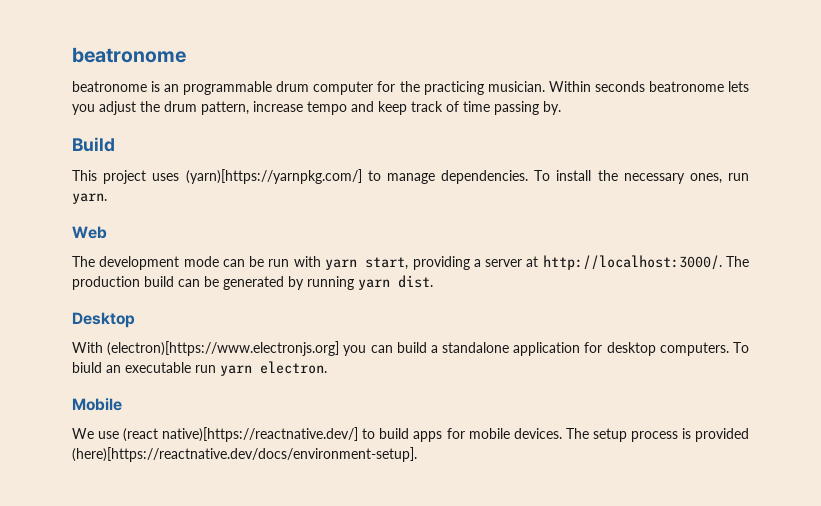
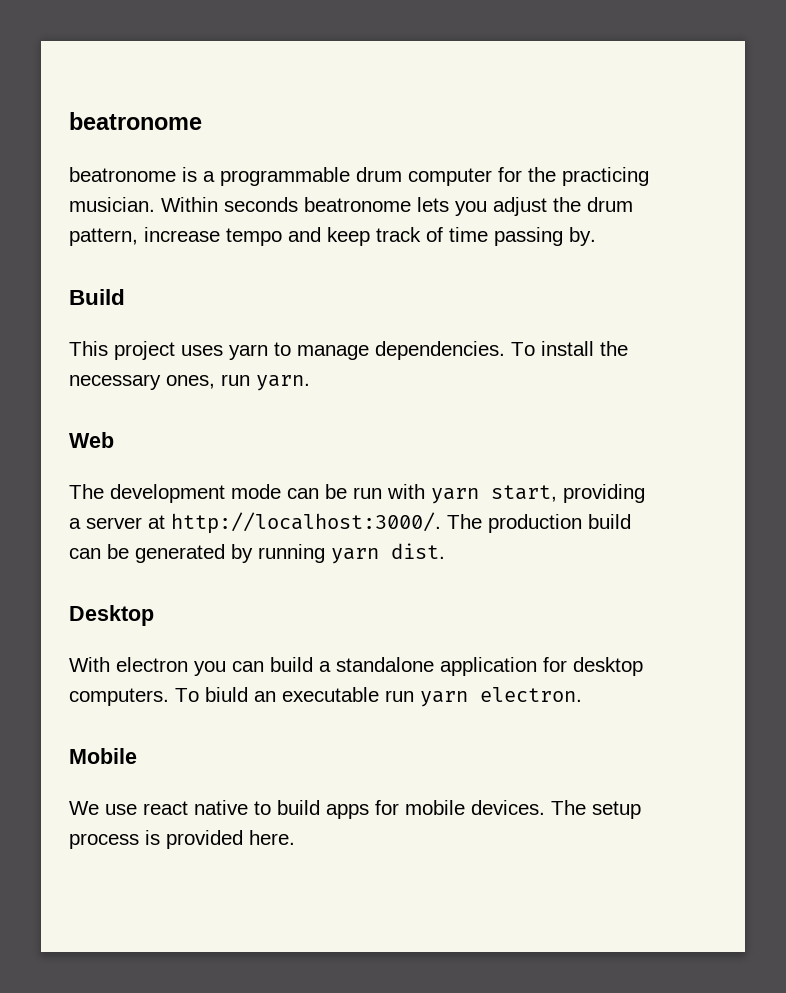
[164,84,180,92] an -> [203,171,215,182] a
[185,169,362,184] (yarn)[https://yarnpkg.com/] -> [229,344,268,360] yarn
[107,341,340,356] (electron)[https://www.electronjs.org] -> [116,657,188,672] electron
[123,427,359,442] (react native)[https://reactnative.dev/] -> [143,800,248,815] react native
[72,447,417,462] (here)[https://reactnative.dev/docs/environment-setup]. -> [249,830,295,845] here.

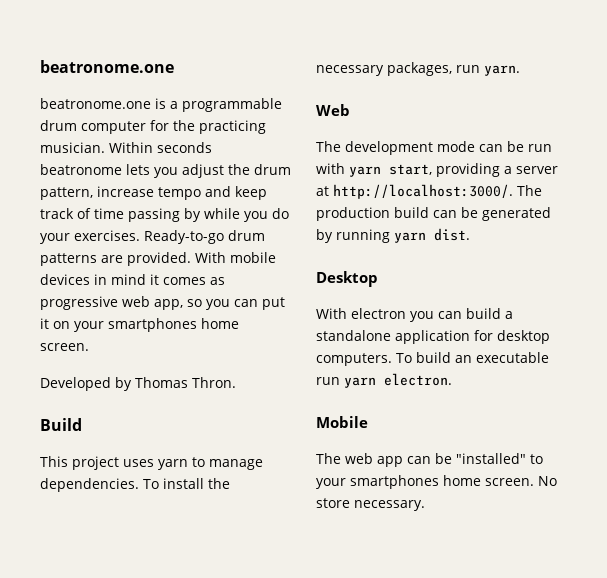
[69,112,202,130] [69,167,176,182] beatronome // beatronome -> [40,60,174,73] [40,98,151,109] beatronome.one // beatronome.one
[569,227,596,246] by. -> [184,208,289,222] [40,230,265,244] [40,252,276,266] [40,274,225,285] [40,296,285,310] [40,318,239,332] [40,343,89,351] [40,377,236,391] by while you do your exercises. Ready-to-go drum patterns are provided. With mobile devices in mind it comes as progressive web app, so you can put it on your smartphones home screen. // Developed by Thomas Thron.
[166,375,215,389] ones, -> [387,62,452,76] packages,
[205,687,248,702] biuld -> [415,352,451,363] build
[69,800,641,819] [69,830,295,849] We use react native to build apps for mobile devices. The setup process is provided here. -> [316,453,543,467] [316,475,557,489] [316,498,425,511] The web app can be "installed" to your smartphones home screen. No store necessary.

